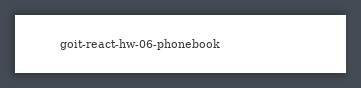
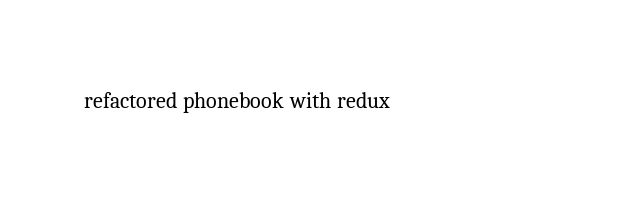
[60,39,220,50] goit-react-hw-06-phonebook -> [84,92,390,113] refactored phonebook with redux

